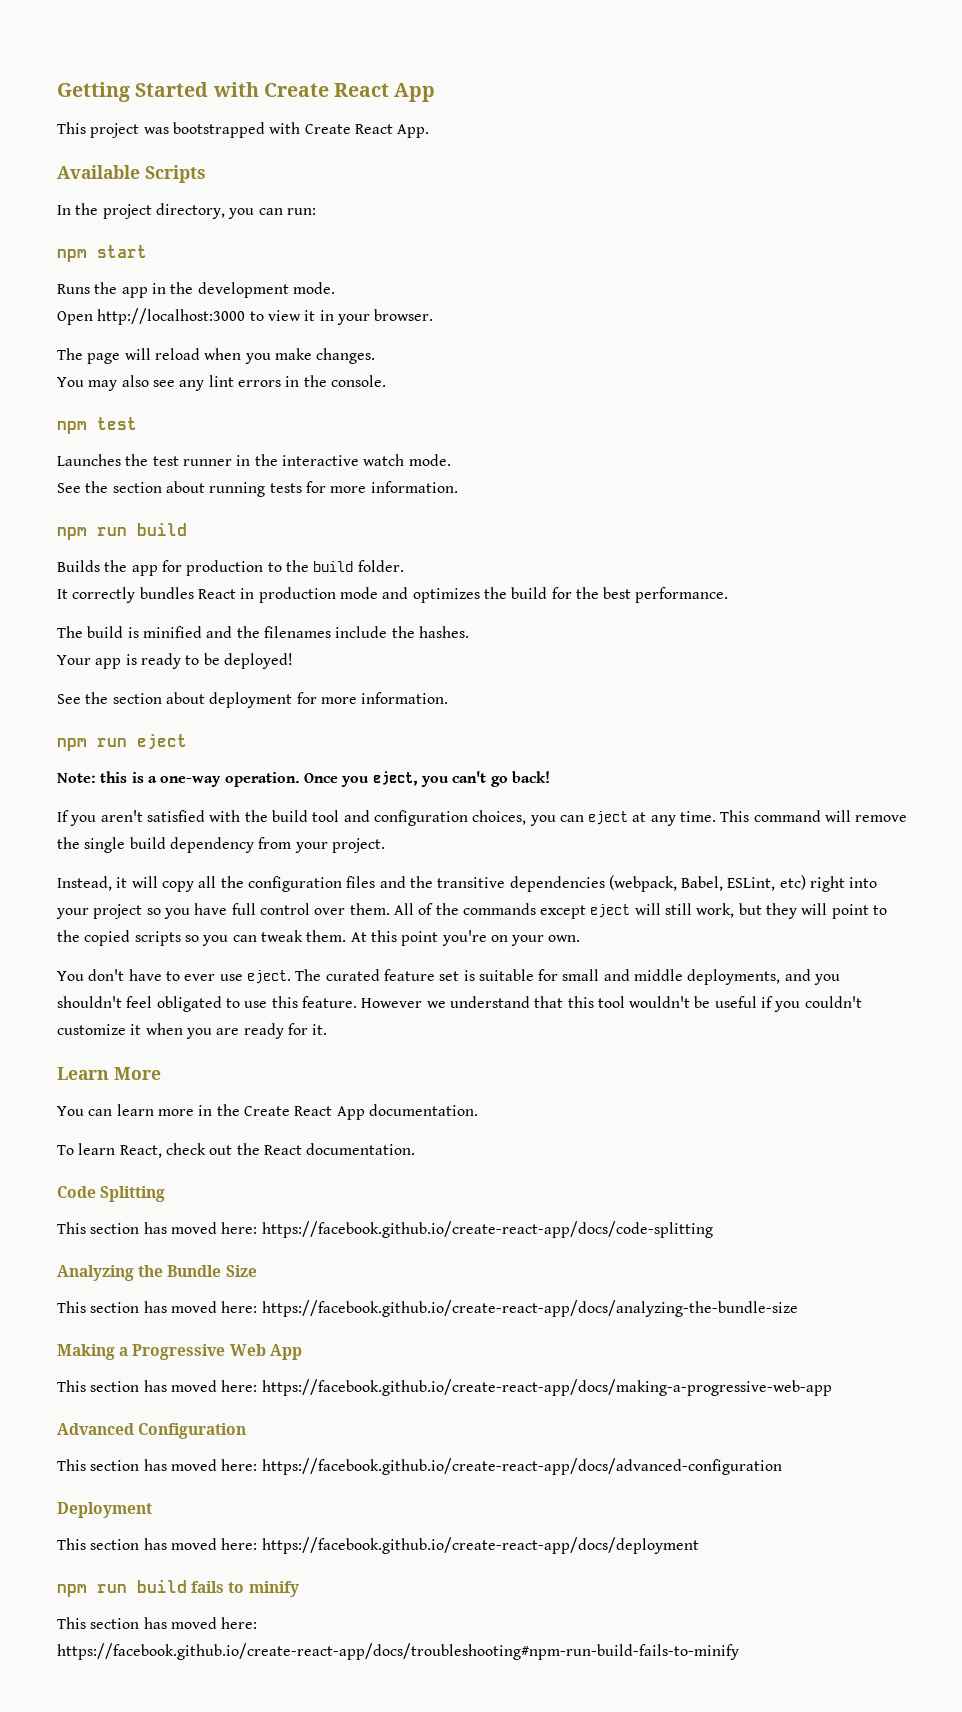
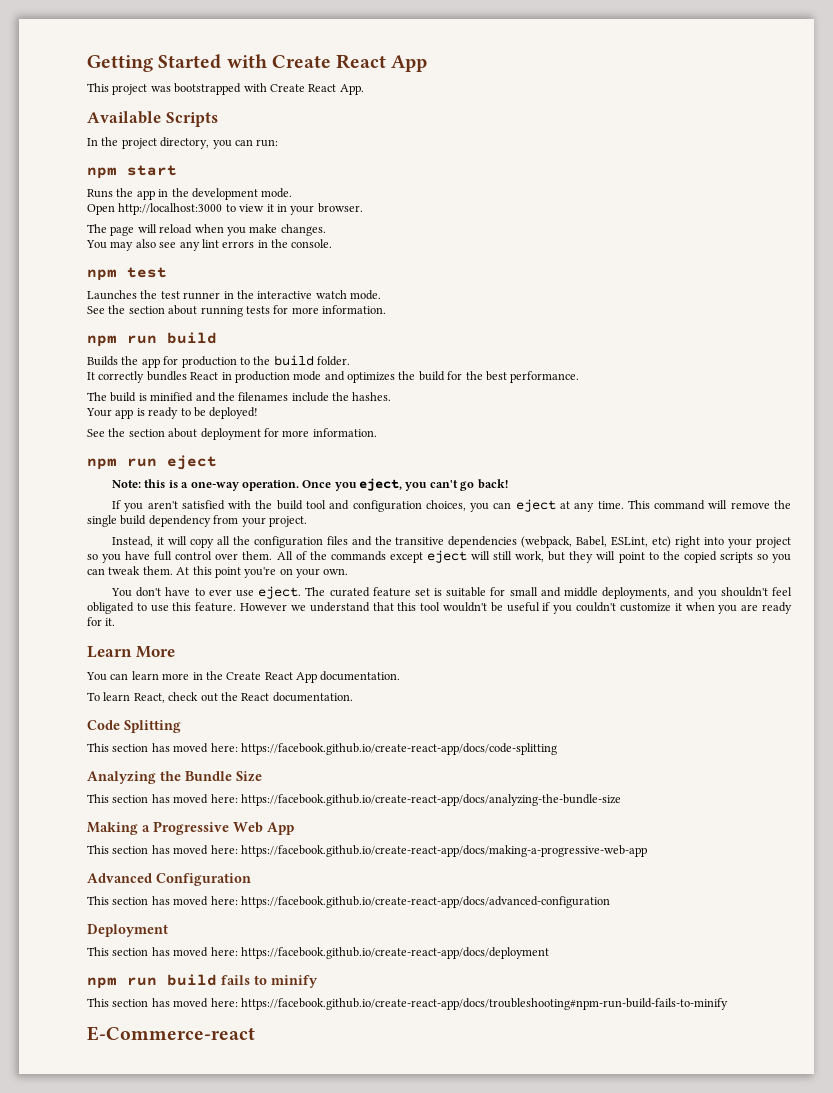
(739, 1651) none -> [87,1026,255,1041] // E-Commerce-react

